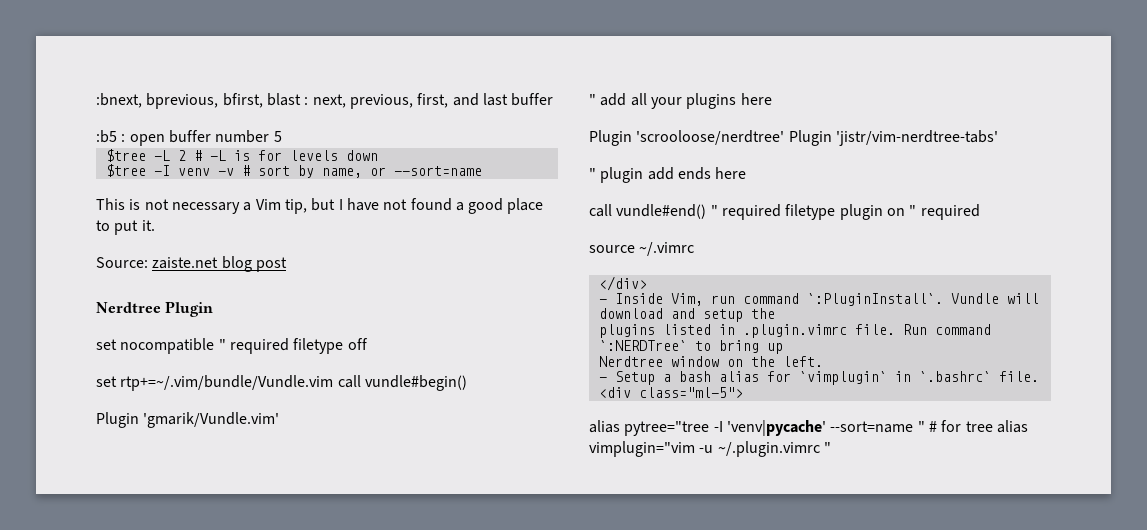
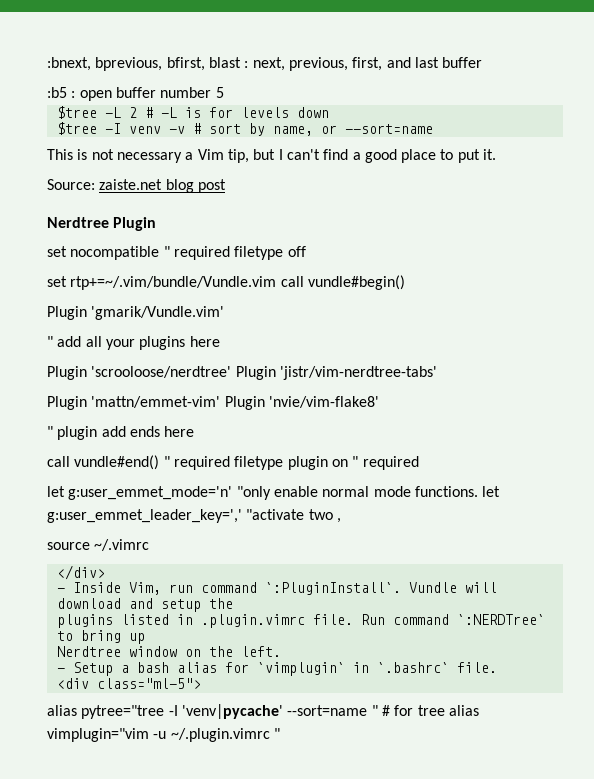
[346,198,452,211] have not found -> [286,149,349,160] can't find
(998, 138) none -> [47,396,379,410] // Plugin 'mattn/emmet-vim' Plugin 'nvie/vim-flake8'
(980, 212) none -> [47,486,501,500] [47,509,341,523] // let g:user_emmet_mode='n' "only enable normal mode functions. let g:user_emmet_leader_key=',' "activate two ,

